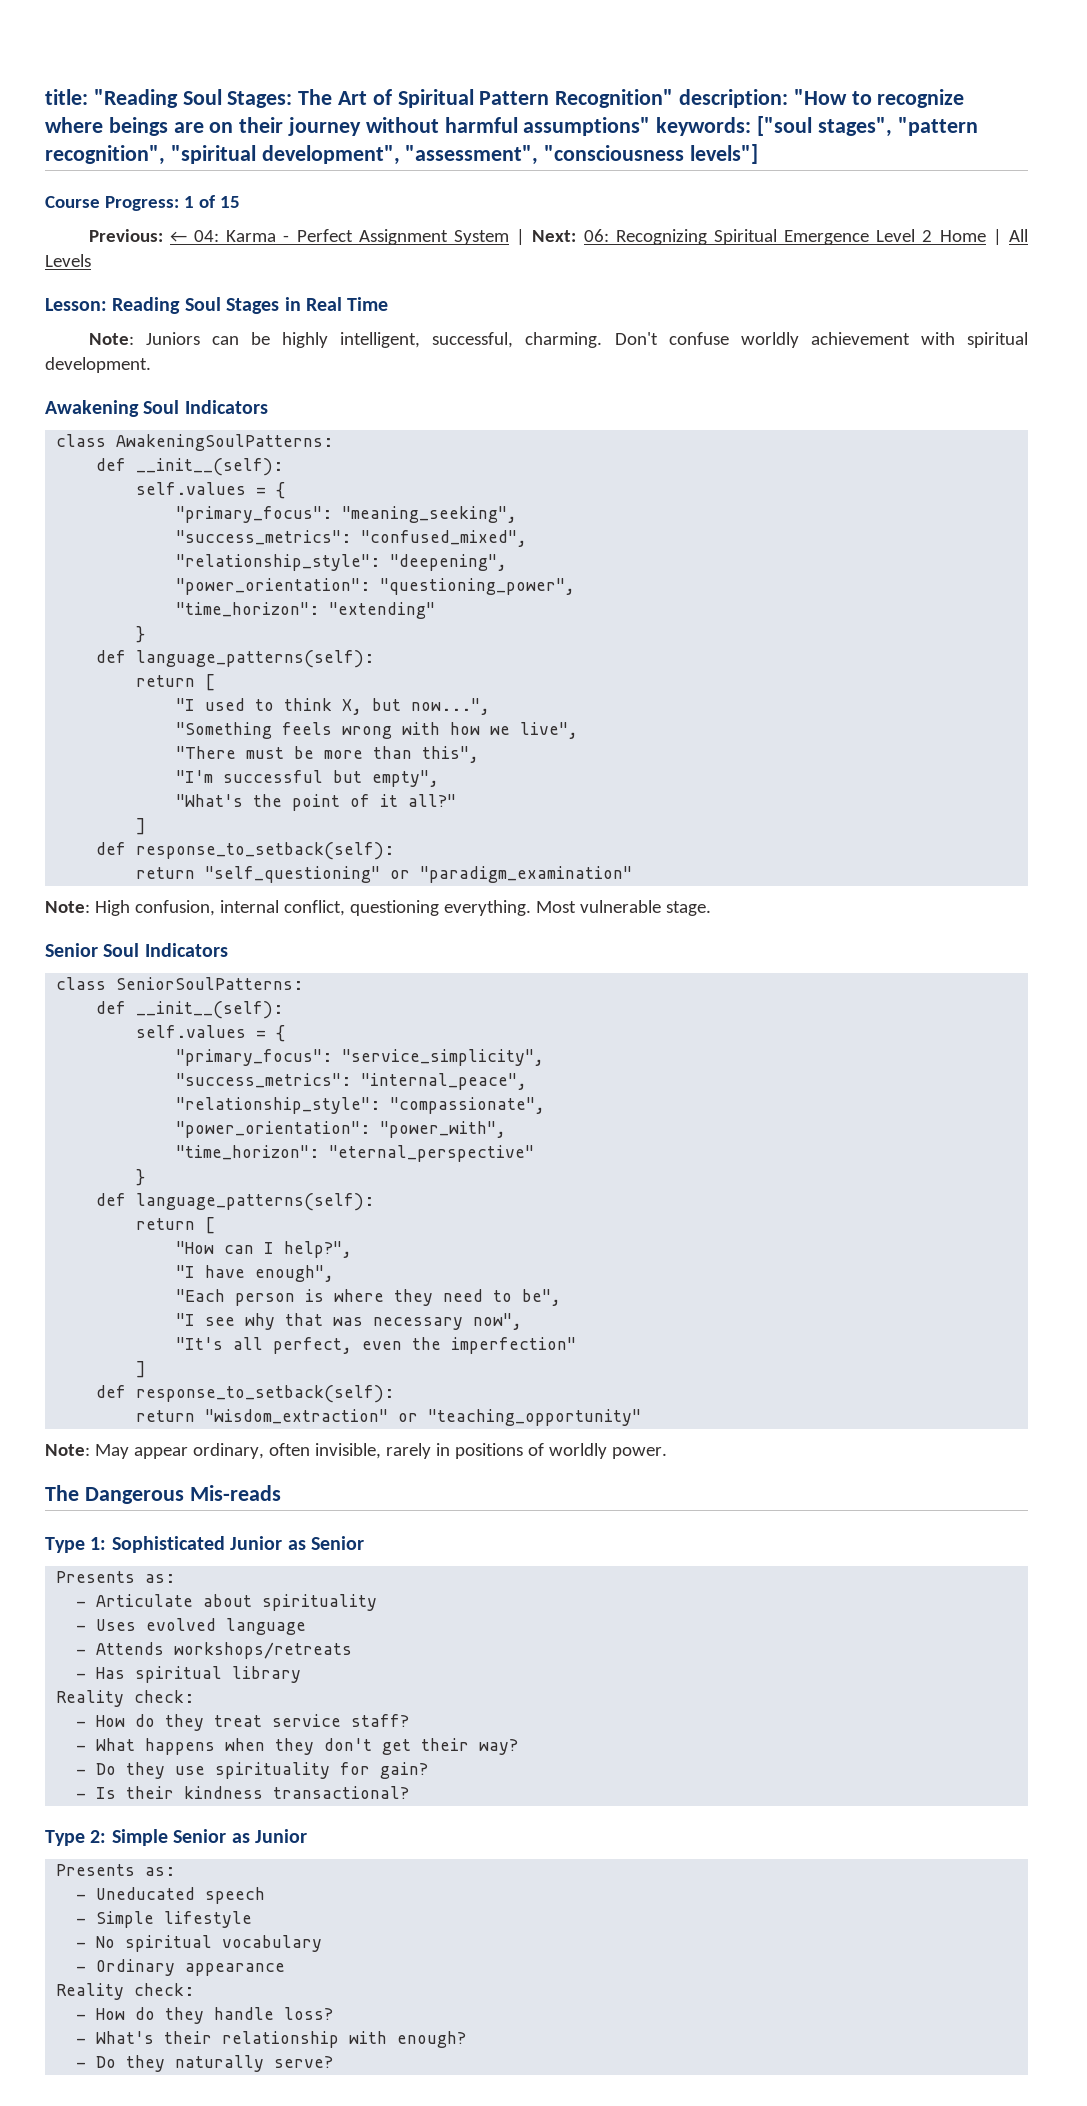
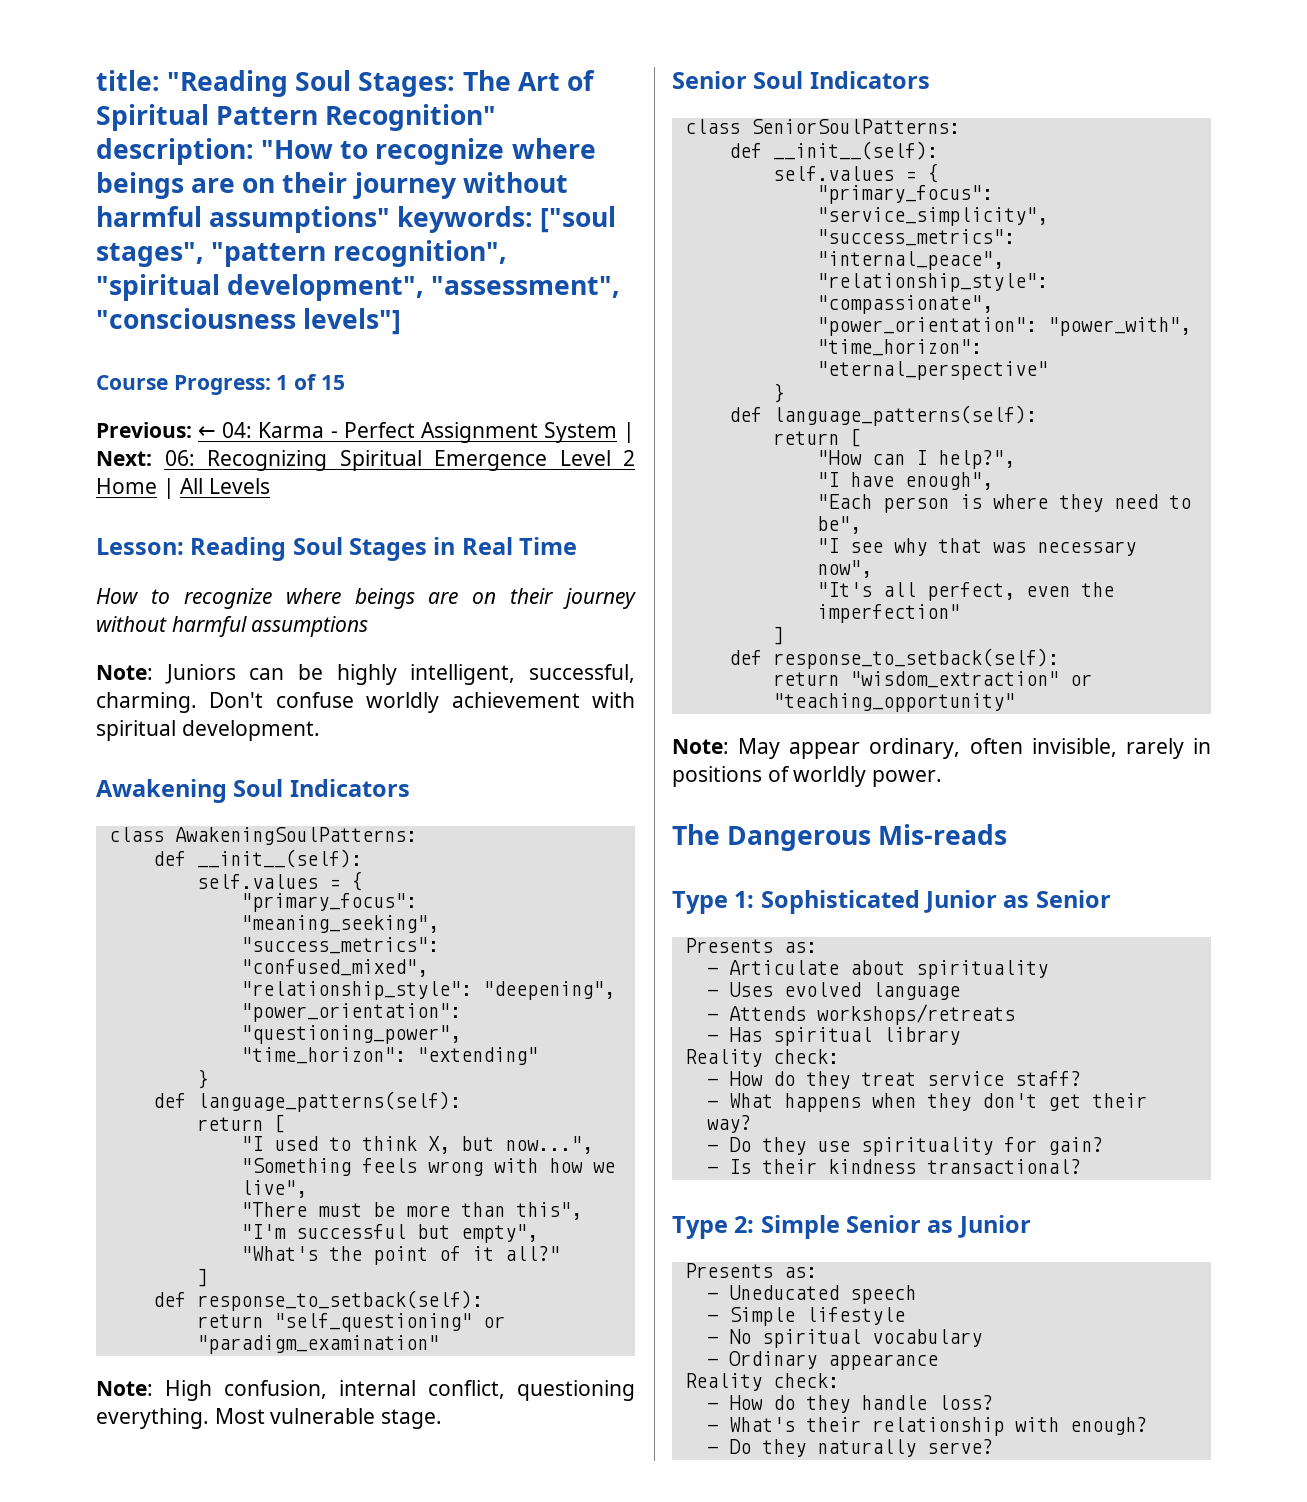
(389, 304) none -> [96,588,636,609] [96,616,369,637] // How to recognize where beings are on their journey without harmful assumptions

